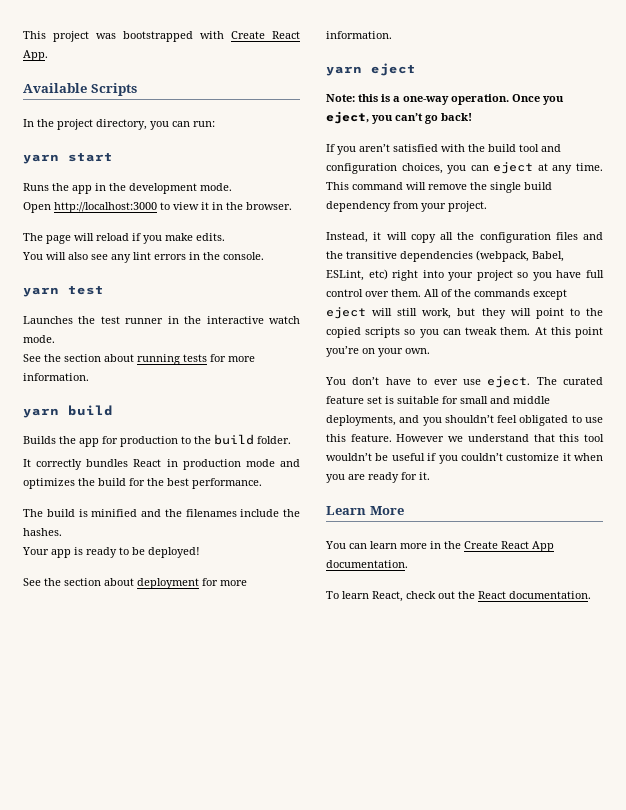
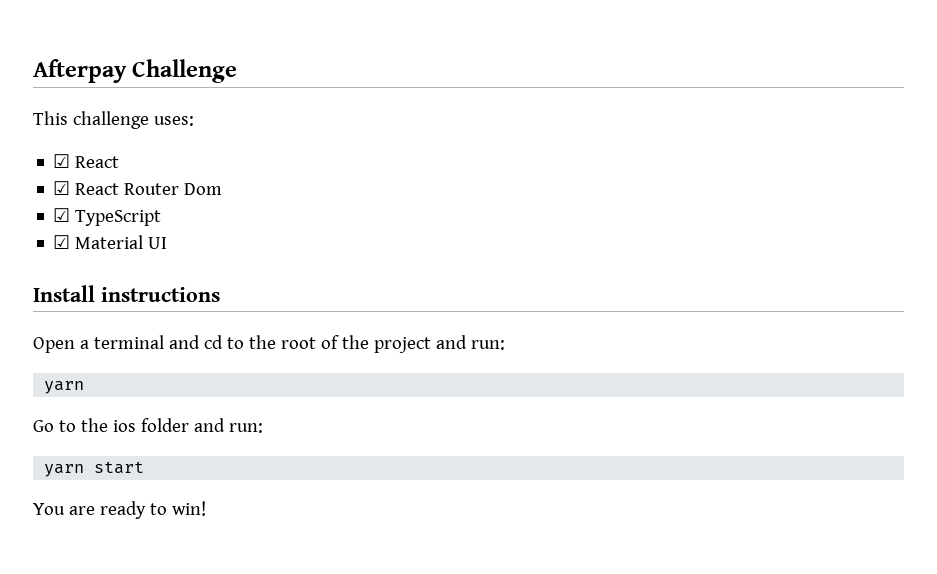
[23,31,300,42] [23,50,48,61] [23,83,137,96] [23,119,215,130] [23,153,113,164] [23,183,232,194] [23,202,292,213] [23,233,225,244] [22,252,264,263] [23,286,104,297] [23,316,300,324] [23,335,55,343] [23,354,255,365] [23,373,89,381] [23,405,113,418] [23,434,291,447] [23,459,300,470] [23,478,262,489] [23,509,300,517] [23,528,62,536] [22,547,200,558] [23,578,247,589] [326,31,392,39] [326,63,416,76] [326,94,564,105] [326,111,472,124] [326,144,561,155] [326,162,603,174] [326,182,552,193] [326,201,487,212] [326,232,603,243] [326,250,564,262] [326,269,604,281] [326,289,567,300] [326,307,603,319] [326,327,603,338] [326,346,430,357] [325,376,603,388] [326,396,550,404] [326,415,603,426] [326,434,604,442] [326,453,603,464] [326,472,430,483] [326,506,404,515] [325,541,554,552] [326,560,408,568] [326,591,591,602] This project was bootstrapped with Create React App. // Available Scripts // In the project directory, you can run: // yarn start // Runs the app in the development mode. // Open http://localhost:3000 to view it in the browser. // The page will reload if you make edits. // You will also see any lint errors in the console. // yarn test // Launches the test runner in the interactive watch mode. // See the section about running tests for more information. // yarn build // Builds the app for production to the build folder. // It correctly bundles React in production mode and optimizes the build for the best performance. // The build is minified and the filenames include the hashes. // Your app is ready to be deployed! // See the section about deployment for more information. // yarn eject // Note: this is a one-way operation. Once you eject, you can’t go back! // If you aren’t satisfied with the build tool and configuration choices, you can eject at any time. This command will remove the single build dependency from your project. // Instead, it will copy all the configuration files and the transitive dependencies (webpack, Babel, ESLint, etc) right into your project so you have full control over them. All of the commands except eject will still work, but they will point to the copied scripts so you can tweak them. At this point you’re on your own. // You don’t have to ever use eject. The curated feature set is suitable for small and middle deployments, and you shouldn’t feel obligated to use this feature. However we understand that this tool wouldn’t be useful if you couldn’t customize it when you are ready for it. // Learn More // You can learn more in the Create React App documentation. // To learn React, check out the React documentation. -> [33,59,238,83] [33,111,194,129] [53,154,120,168] [53,181,223,195] [53,208,162,226] [53,235,168,249] [33,285,220,302] [33,335,505,353] [44,381,85,394] [33,418,263,433] [44,461,145,477] [33,501,206,519] Afterpay Challenge // This challenge uses: // ☑ React // ☑ React Router Dom // ☑ TypeScript // ☑ Material UI // Install instructions // Open a terminal and cd to the root of the project and run: // yarn // Go to the ios folder and run: // yarn start // You are ready to win!

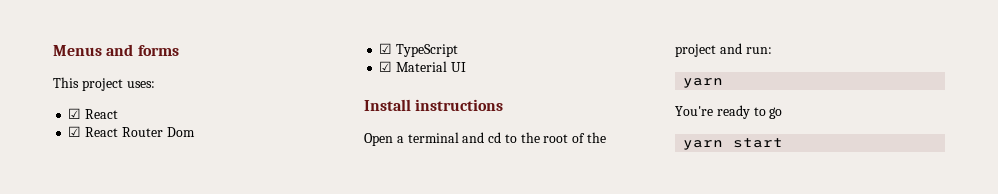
[33,59,238,83] Afterpay Challenge -> [53,44,179,56] Menus and forms
[72,111,149,129] challenge -> [81,78,123,91] project
[33,418,263,433] [44,461,145,477] [33,501,206,519] Go to the ios folder and run: // yarn start // You are ready to win! -> [675,105,783,119] [683,138,784,150] You're ready to go // yarn start

